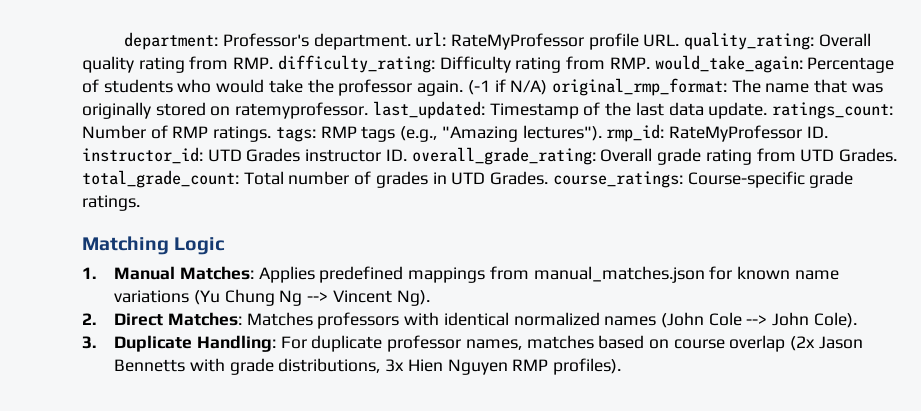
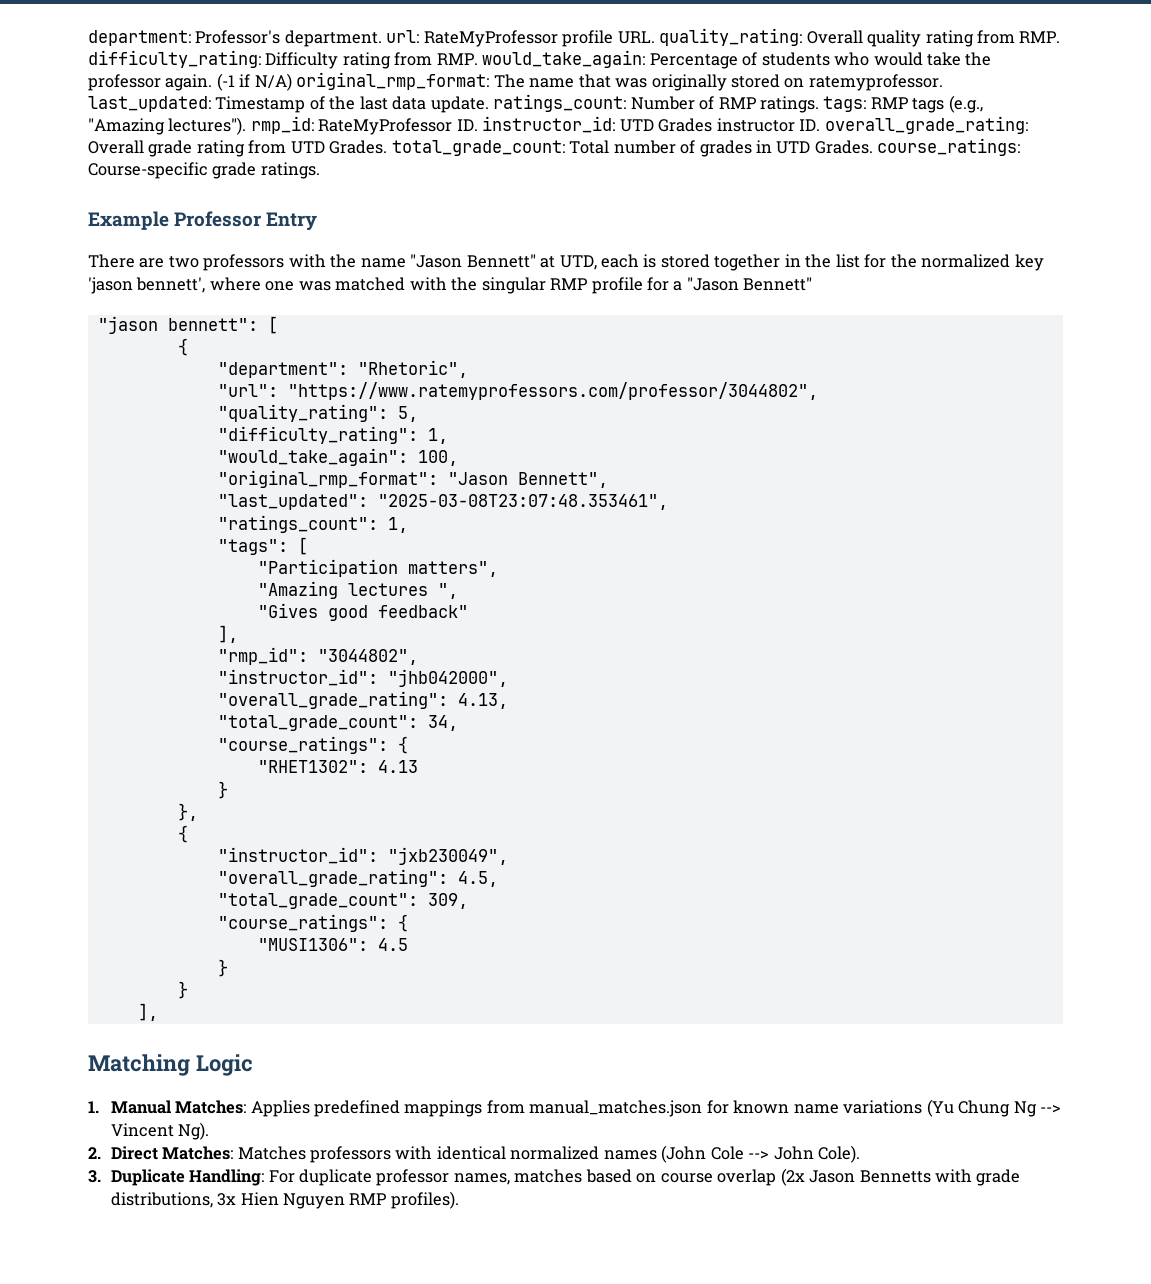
(140, 203) none -> [88,211,318,231] [88,254,1044,271] [88,277,813,294] [97,316,278,334] [177,338,188,356] [217,360,468,378] [217,382,818,400] [217,404,418,422] [217,426,448,444] [217,448,458,466] [217,470,608,488] [217,494,668,510] [217,515,408,533] [217,537,308,555] [257,559,498,577] [257,581,458,599] [257,603,468,621] [217,625,238,643] [217,647,418,665] [217,669,508,687] [217,691,508,709] [217,715,458,731] [217,736,408,754] [257,760,418,773] [217,781,228,799] [177,803,198,821] [177,825,188,843] [217,847,508,865] [217,869,498,887] [217,893,468,909] [217,914,408,932] [257,938,408,951] [217,959,228,977] [177,981,188,999] [137,1003,158,1021] // Example Professor Entry // There are two professors with the name "Jason Bennett" at UTD, each is stored together in the list for the normalized key 'jason bennett', where one was matched with the singular RMP profile for a "Jason Bennett" // "jason bennett": [ // { // "department": "Rhetoric", // "url": "https://www.ratemyprofessors.com/professor/3044802", // "quality_rating": 5, // "difficulty_rating": 1, // "would_take_again": 100, // "original_rmp_format": "Jason Bennett", // "last_updated": "2025-03-08T23:07:48.353461", // "ratings_count": 1, // "tags": [ // "Participation matters", // "Amazing lectures ", // "Gives good feedback" // ], // "rmp_id": "3044802", // "instructor_id": "jhb042000", // "overall_grade_rating": 4.13, // "total_grade_count": 34, // "course_ratings": { // "RHET1302": 4.13 // } // }, // { // "instructor_id": "jxb230049", // "overall_grade_rating": 4.5, // "total_grade_count": 309, // "course_ratings": { // "MUSI1306": 4.5 // } // } // ],

